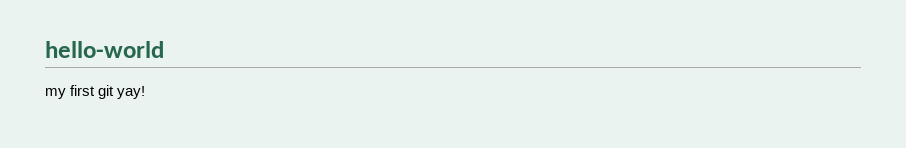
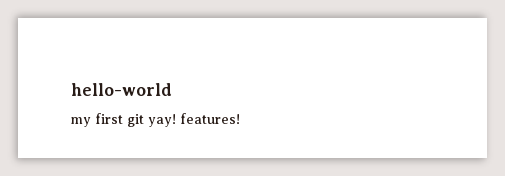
(146, 92) none -> [180,113,240,124] features!

